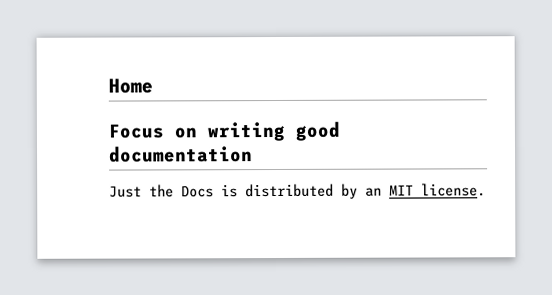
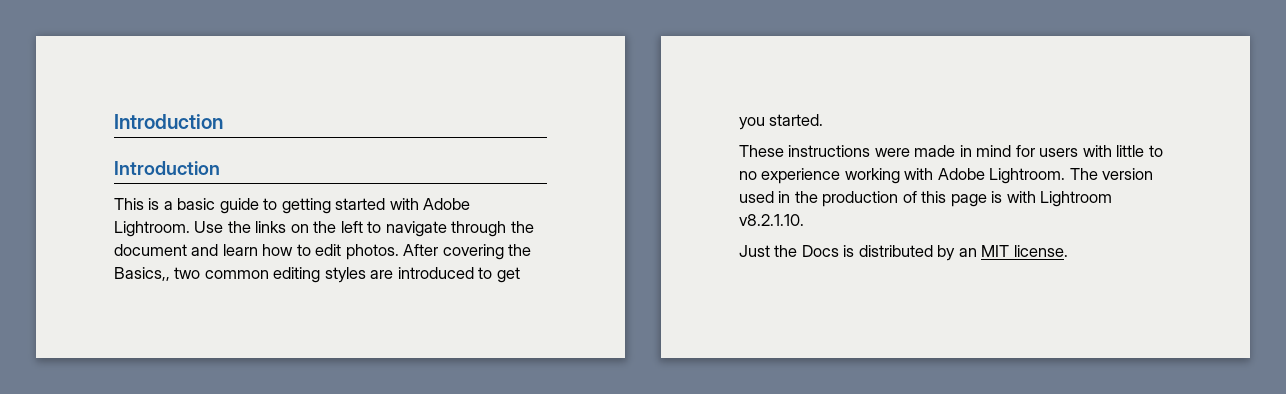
[108,78,153,94] [108,121,340,142] [108,146,253,163] Home // Focus on writing good documentation -> [114,114,223,129] [114,161,220,175] [114,198,471,214] [114,221,534,237] [114,244,532,260] [114,267,520,283] [739,114,824,130] [739,145,1163,157] [739,168,1154,184] [739,191,1113,207] [739,214,804,226] Introduction // Introduction // This is a basic guide to getting started with Adobe Lightroom. Use the links on the left to navigate through the document and learn how to edit photos. After covering the Basics,, two common editing styles are introduced to get you started. // These instructions were made in mind for users with little to no experience working with Adobe Lightroom. The version used in the production of this page is with Lightroom v8.2.1.10.

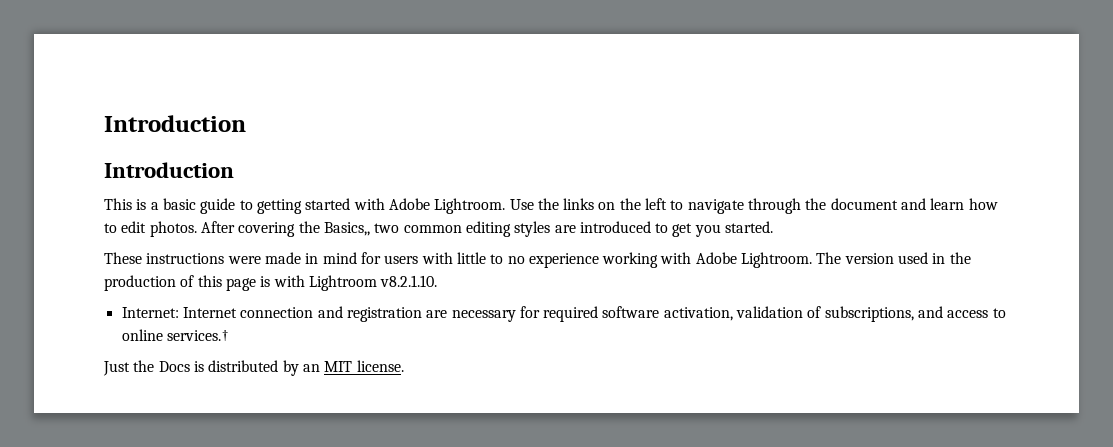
(804, 220) none -> [121,306,1006,322] [121,329,229,341] // Internet: Internet connection and registration are necessary for required software activation, validation of subscriptions, and access to online services.†

